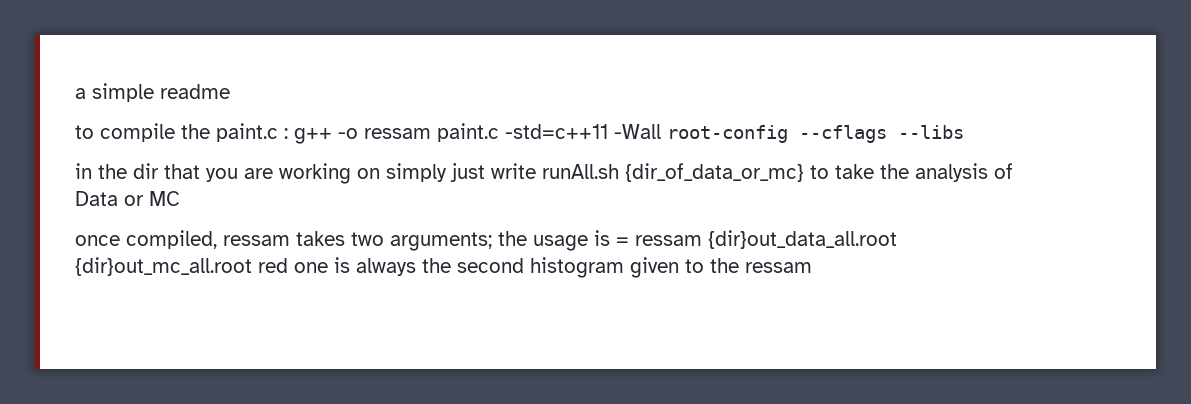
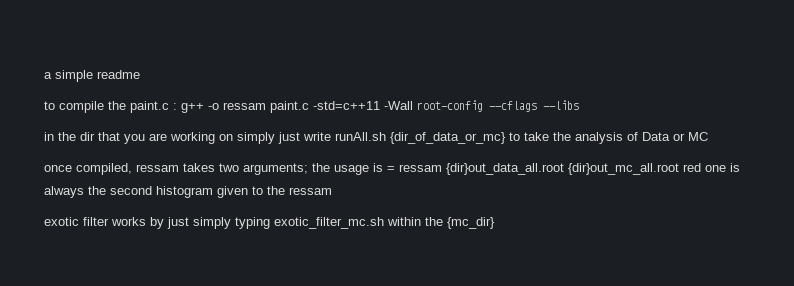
(812, 267) none -> [44,217,495,229] // exotic filter works by just simply typing exotic_filter_mc.sh within the {mc_dir}

